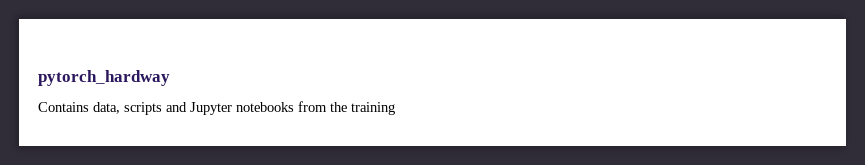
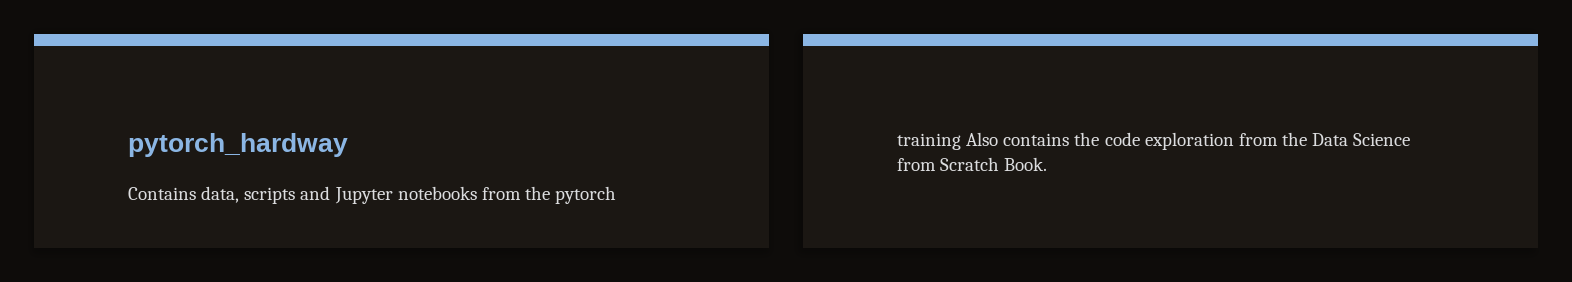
[351,102,395,115] training -> [555,186,617,204] [897,132,1411,150] [897,157,1048,171] pytorch training Also contains the code exploration from the Data Science from Scratch Book.

